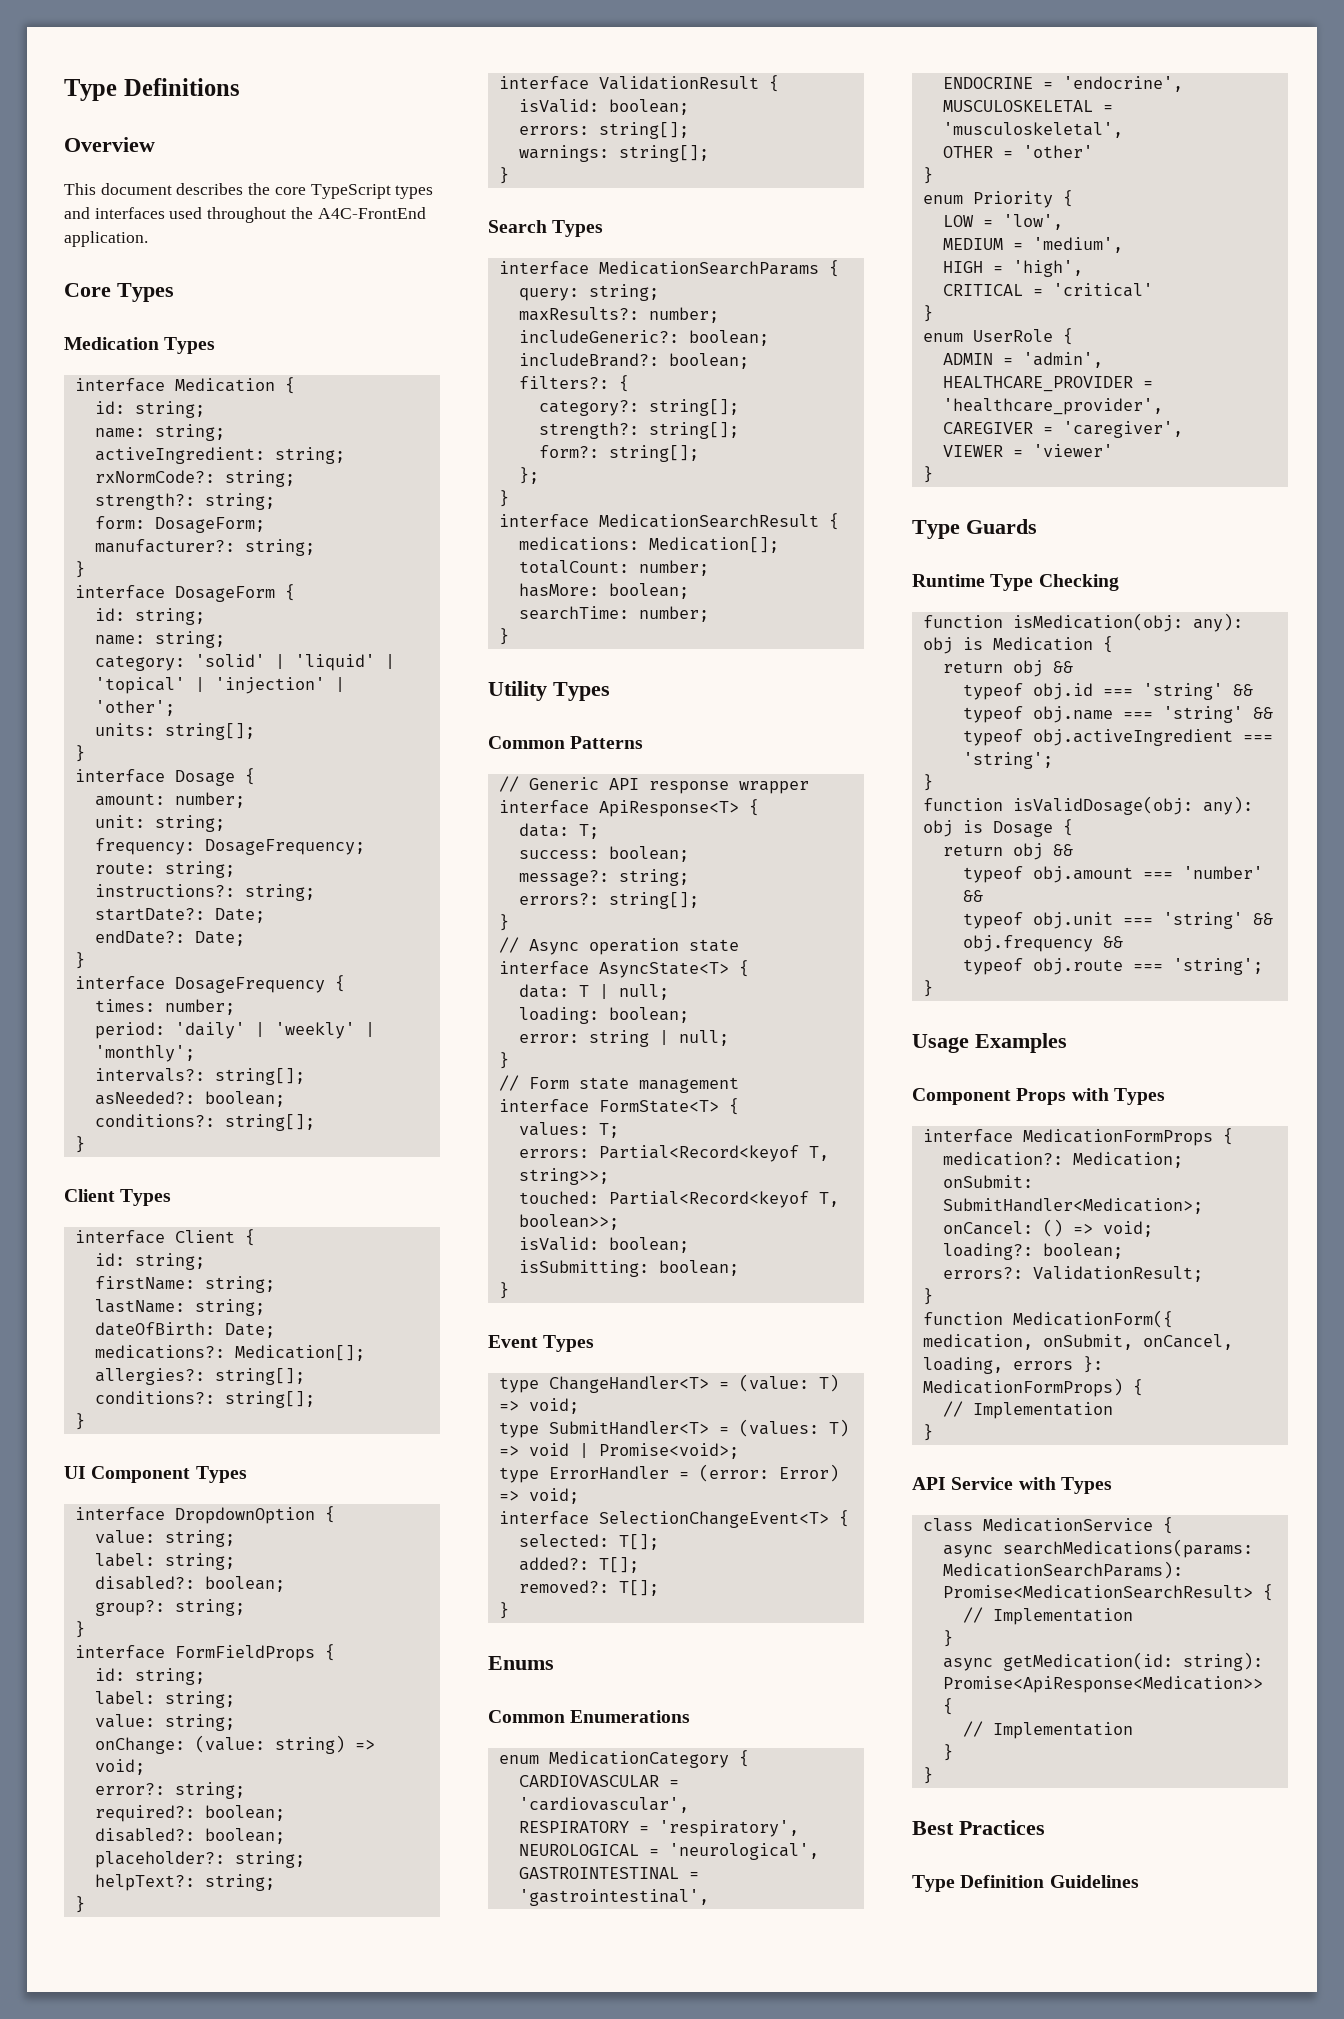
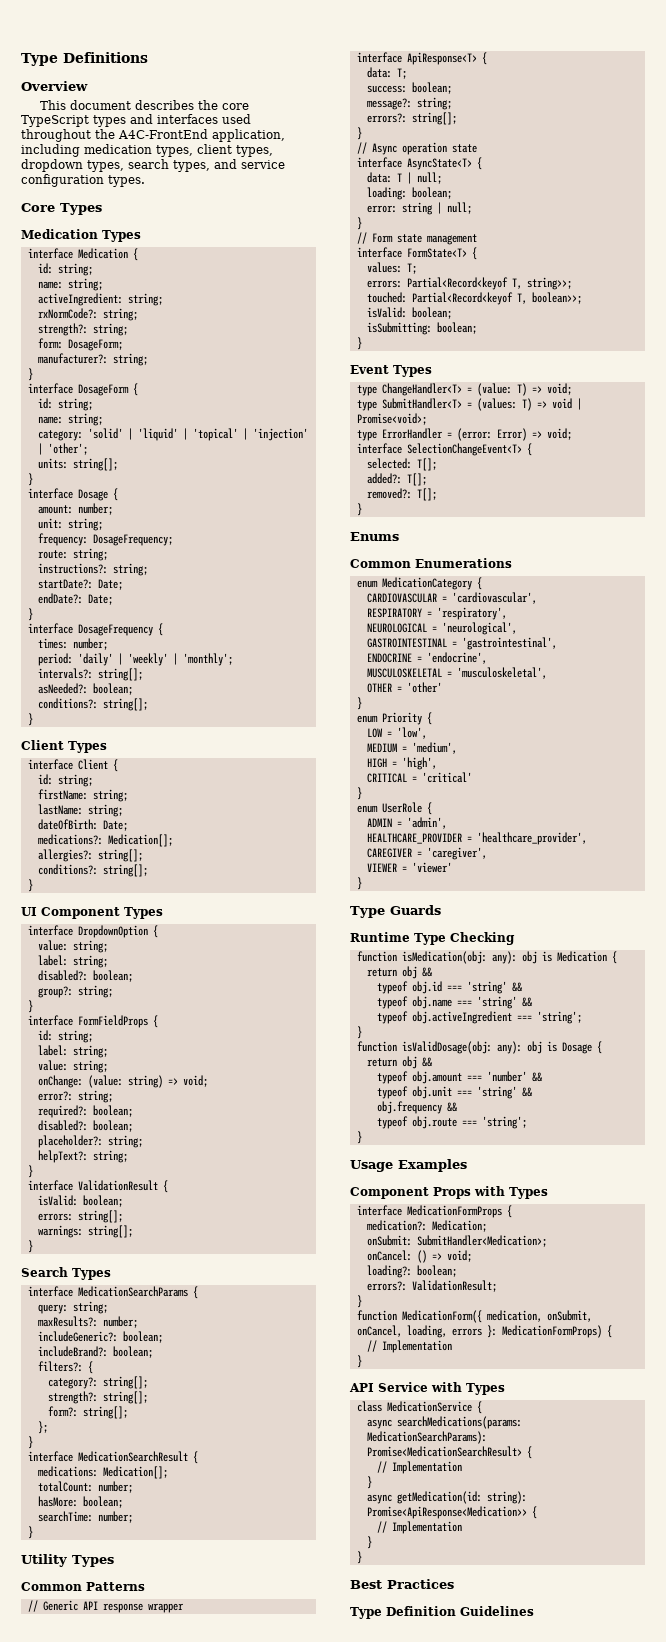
[64,231,148,247] application. -> [212,129,285,142] [21,144,273,157] [21,159,285,172] [21,174,145,187] application, including medication types, client types, dropdown types, search types, and service configuration types.

